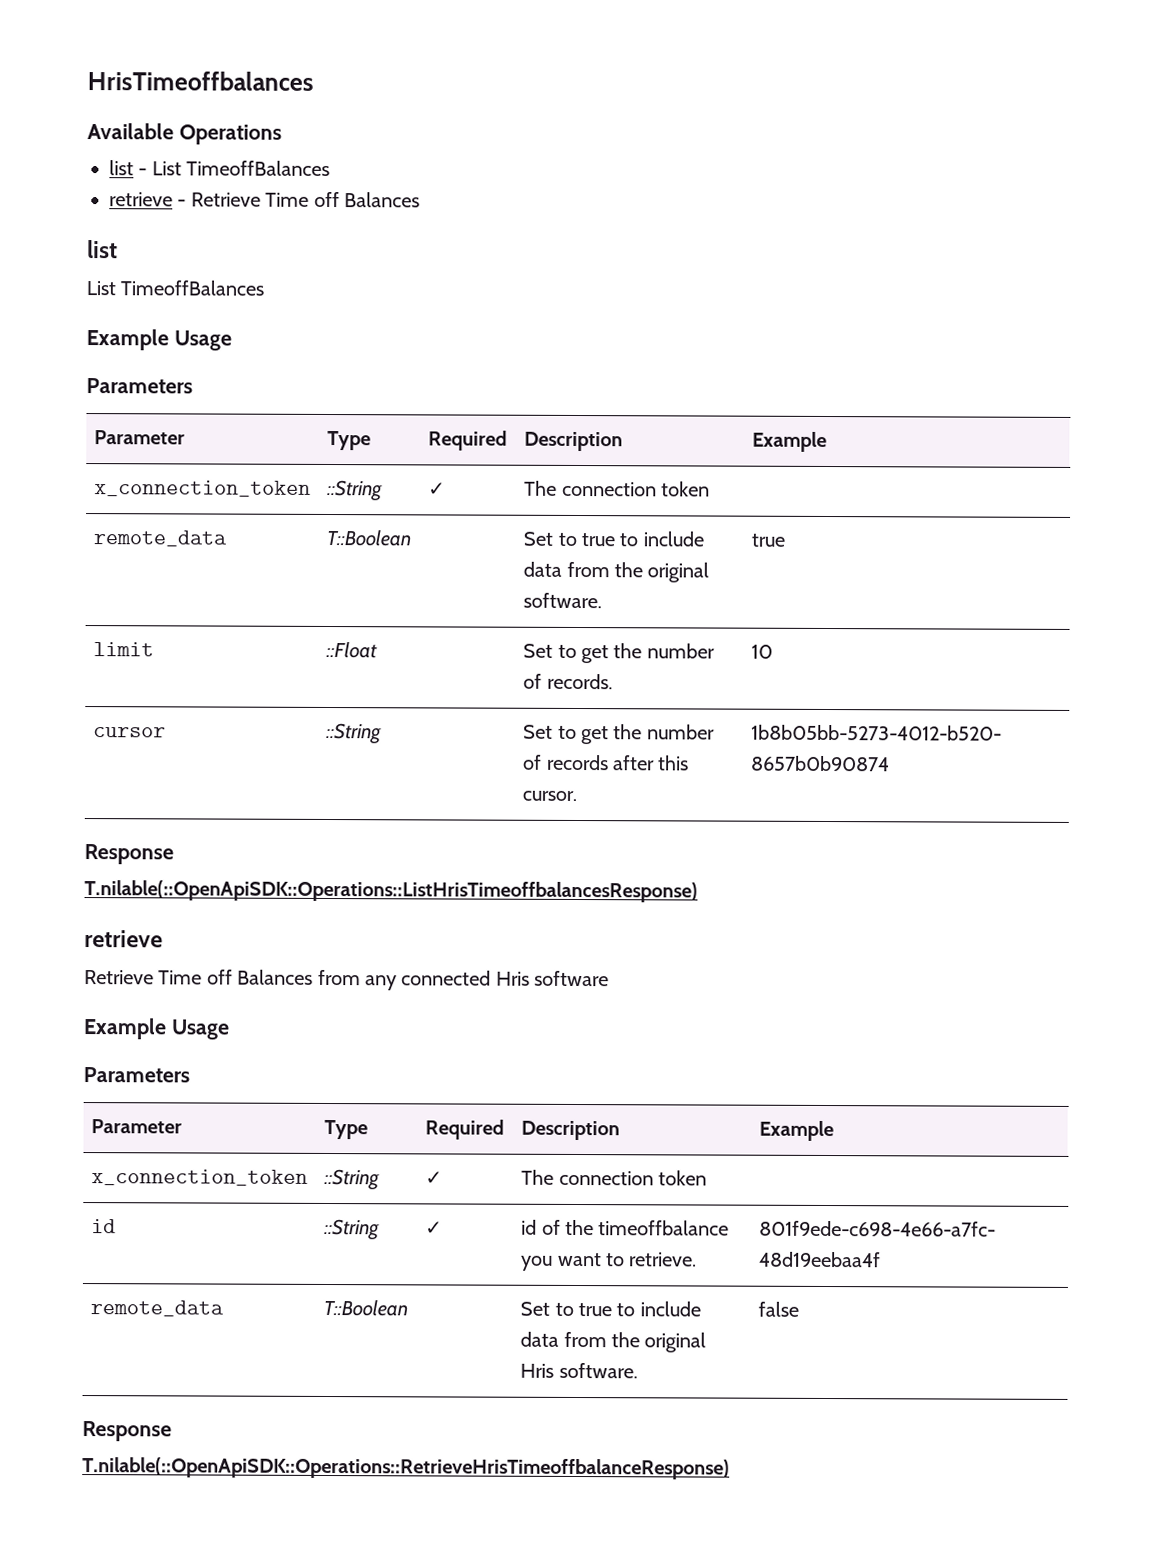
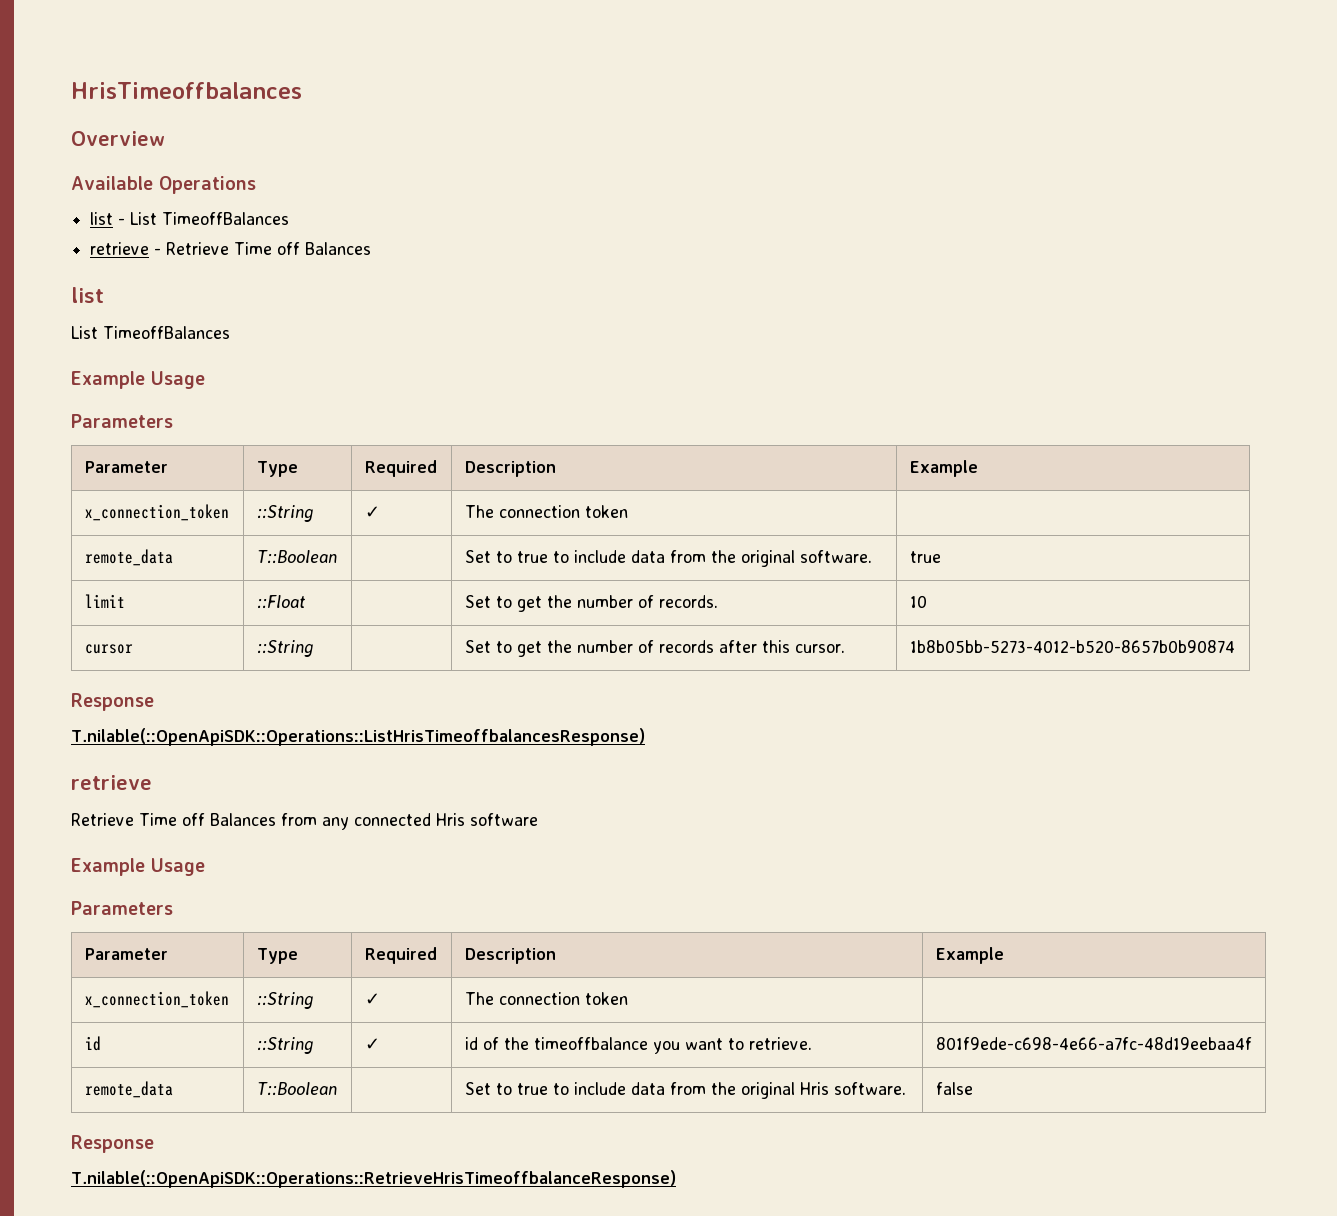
(314, 81) none -> [71,131,165,146] // Overview

